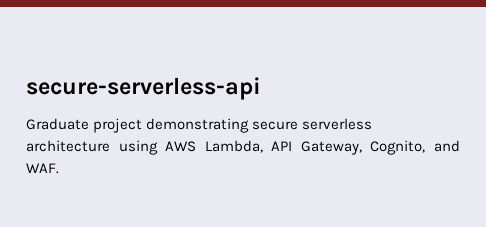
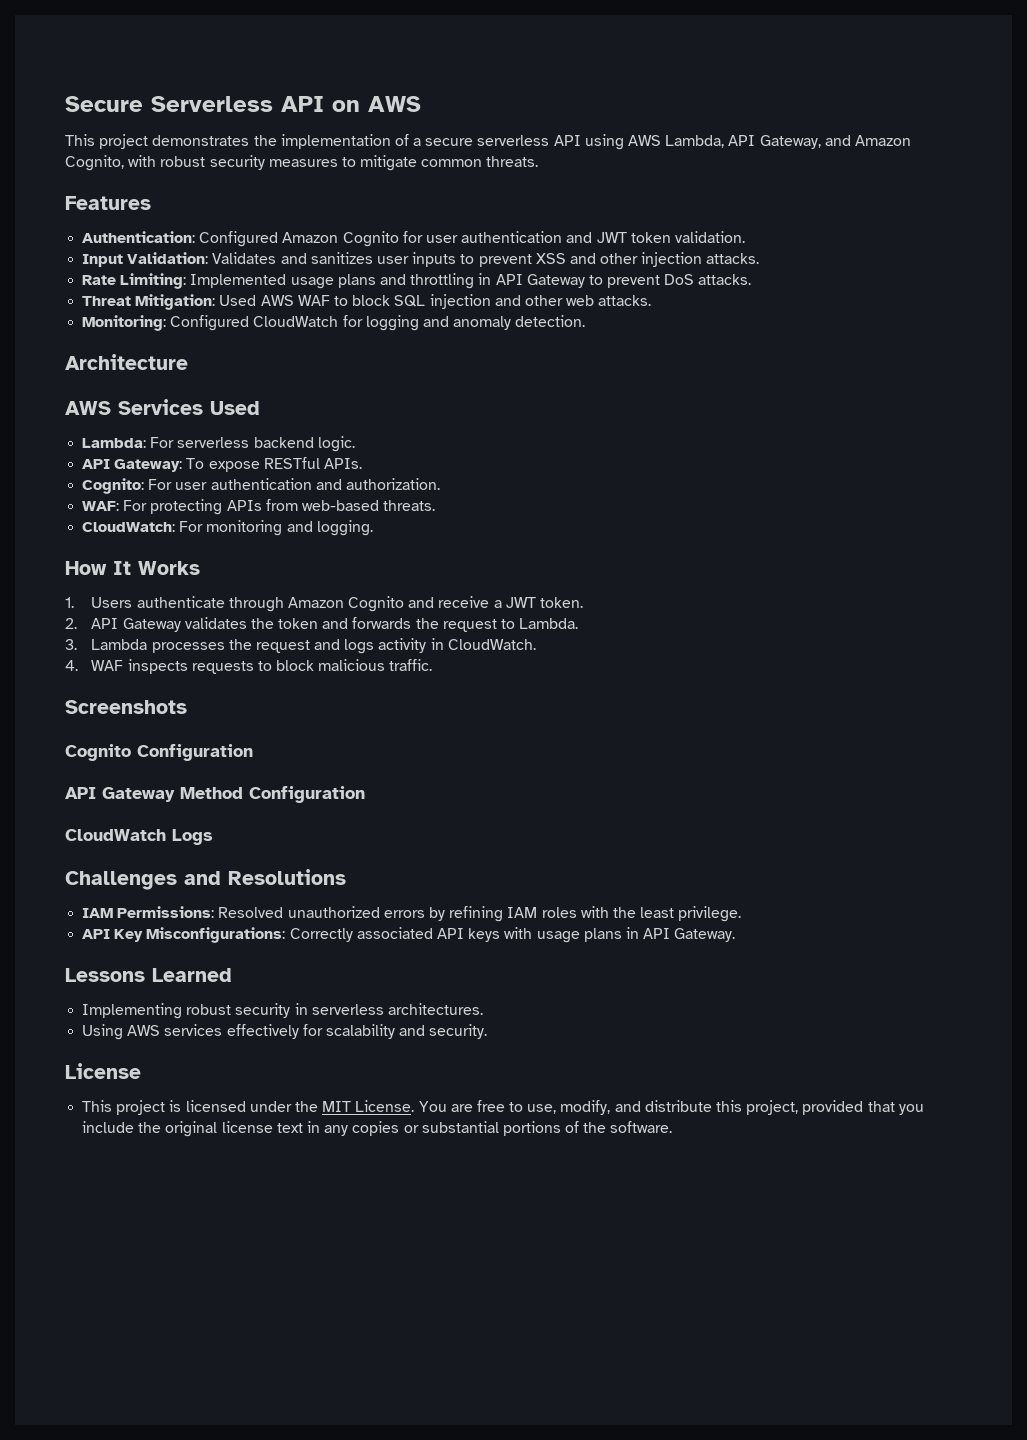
[26,77,261,100] [26,118,250,133] secure-serverless-api // Graduate project demonstrating -> [65,96,421,112] [65,134,422,149] Secure Serverless API on AWS // This project demonstrates the implementation of a
[26,140,110,152] architecture -> [553,135,581,146] API
[370,140,460,155] [26,163,59,174] Cognito, and WAF. -> [824,135,911,146] [65,155,539,171] [65,196,151,210] [82,231,745,247] [82,252,760,267] [82,273,752,289] [82,294,652,310] [82,315,586,331] [65,354,188,370] [65,399,260,415] [82,436,355,452] [82,457,362,472] [82,478,440,494] [82,499,436,515] [82,520,373,536] [65,561,200,575] [65,596,584,612] [65,617,579,632] [65,638,536,654] [65,659,433,674] [65,700,187,714] [65,744,253,761] [65,786,365,803] [65,829,213,845] [65,869,346,890] [82,906,742,922] [82,927,736,943] [65,968,232,982] [82,1003,483,1019] [82,1024,488,1040] [65,1063,141,1079] [82,1100,924,1115] [82,1121,673,1137] and Amazon Cognito, with robust security measures to mitigate common threats. // Features // Authentication: Configured Amazon Cognito for user authentication and JWT token validation. // Input Validation: Validates and sanitizes user inputs to prevent XSS and other injection attacks. // Rate Limiting: Implemented usage plans and throttling in API Gateway to prevent DoS attacks. // Threat Mitigation: Used AWS WAF to block SQL injection and other web attacks. // Monitoring: Configured CloudWatch for logging and anomaly detection. // Architecture // AWS Services Used // Lambda: For serverless backend logic. // API Gateway: To expose RESTful APIs. // Cognito: For user authentication and authorization. // WAF: For protecting APIs from web-based threats. // CloudWatch: For monitoring and logging. // How It Works // 1. Users authenticate through Amazon Cognito and receive a JWT token. // 2. API Gateway validates the token and forwards the request to Lambda. // 3. Lambda processes the request and logs activity in CloudWatch. // 4. WAF inspects requests to block malicious traffic. // Screenshots // Cognito Configuration // API Gateway Method Configuration // CloudWatch Logs // Challenges and Resolutions // IAM Permissions: Resolved unauthorized errors by refining IAM roles with the least privilege. // API Key Misconfigurations: Correctly associated API keys with usage plans in API Gateway. // Lessons Learned // Implementing robust security in serverless architectures. // Using AWS services effectively for scalability and security. // License // This project is licensed under the MIT License. You are free to use, modify, and distribute this project, provided that you include the original license text in any copies or substantial portions of the software.

